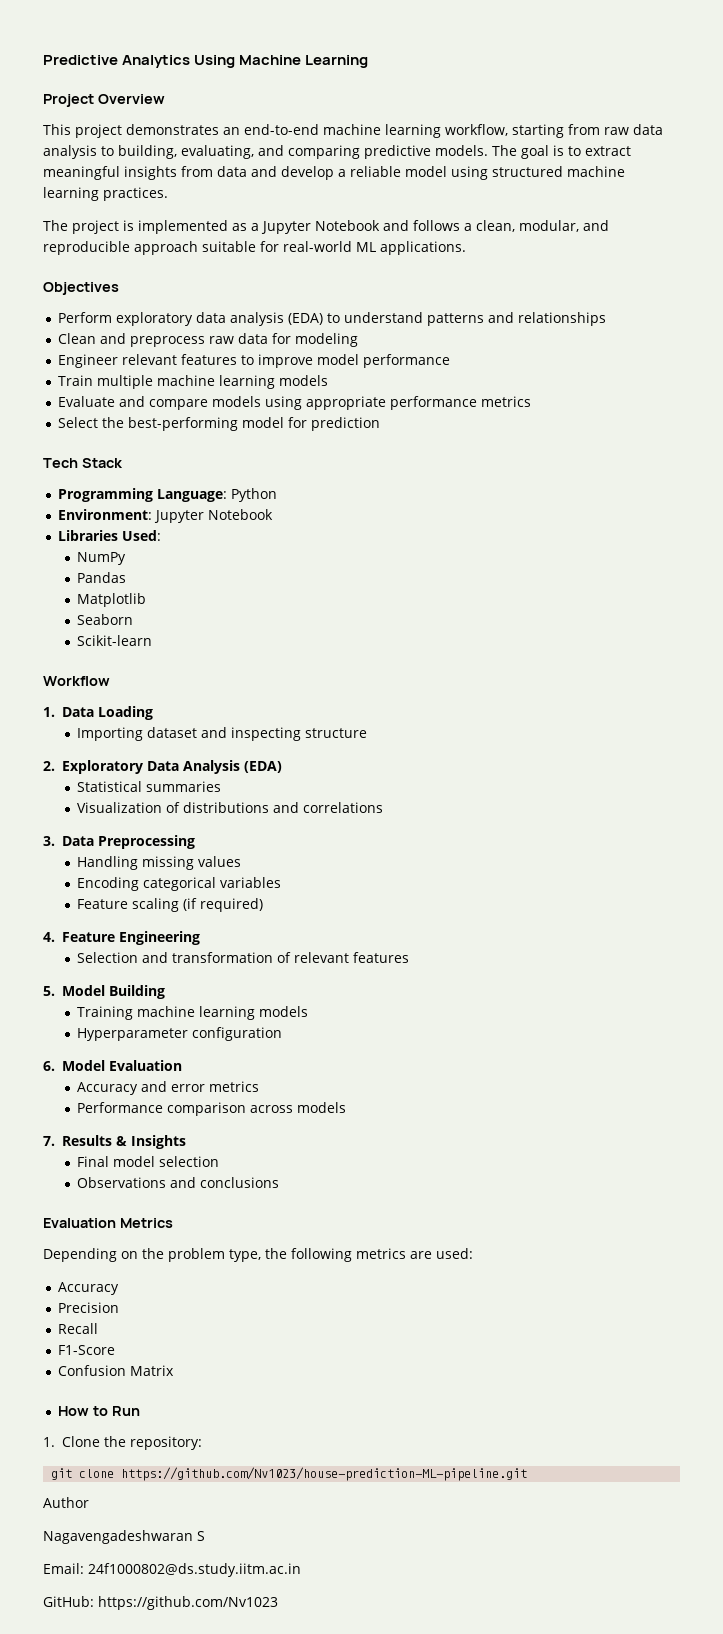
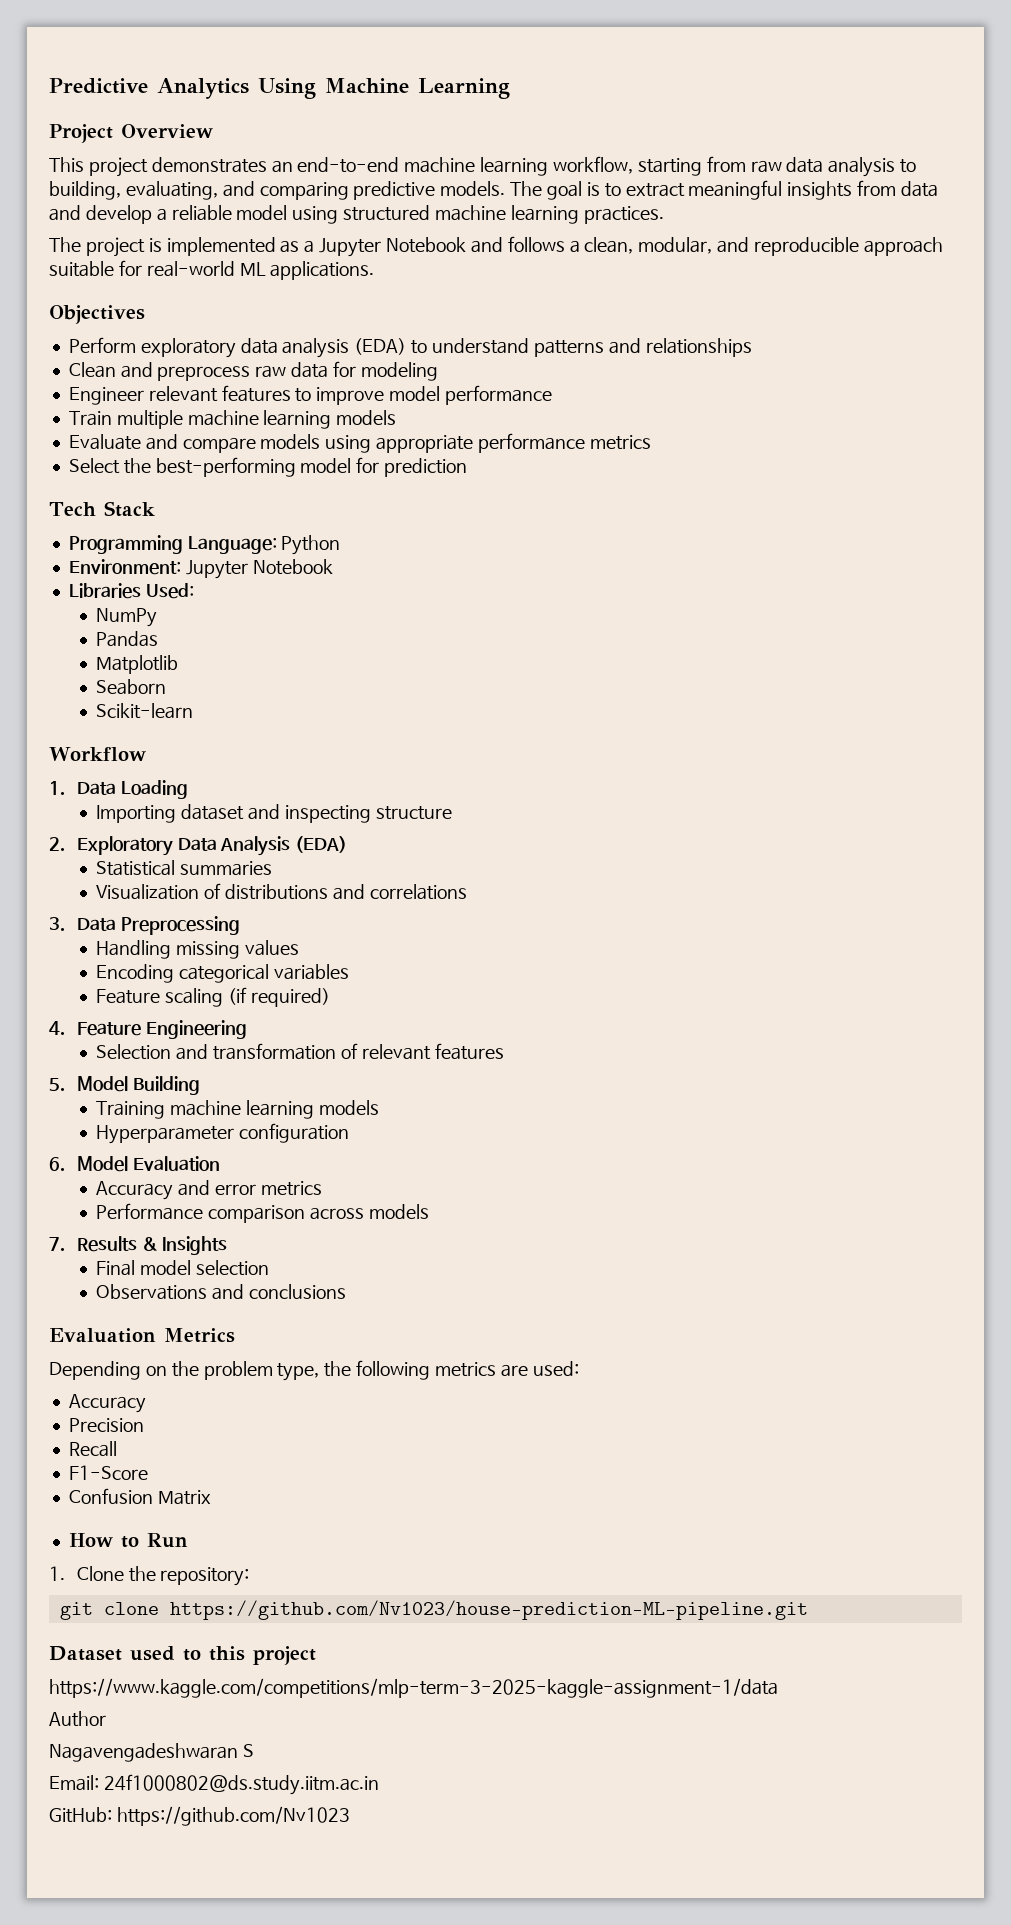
(528, 1474) none -> [49,1646,316,1665] [49,1678,778,1698] // Dataset used to this project // https://www.kaggle.com/competitions/mlp-term-3-2025-kaggle-assignment-1/data

